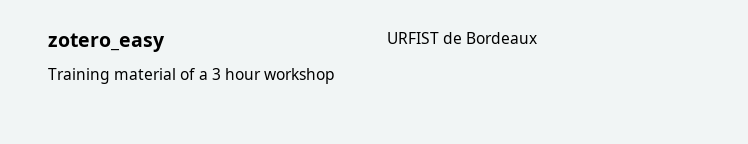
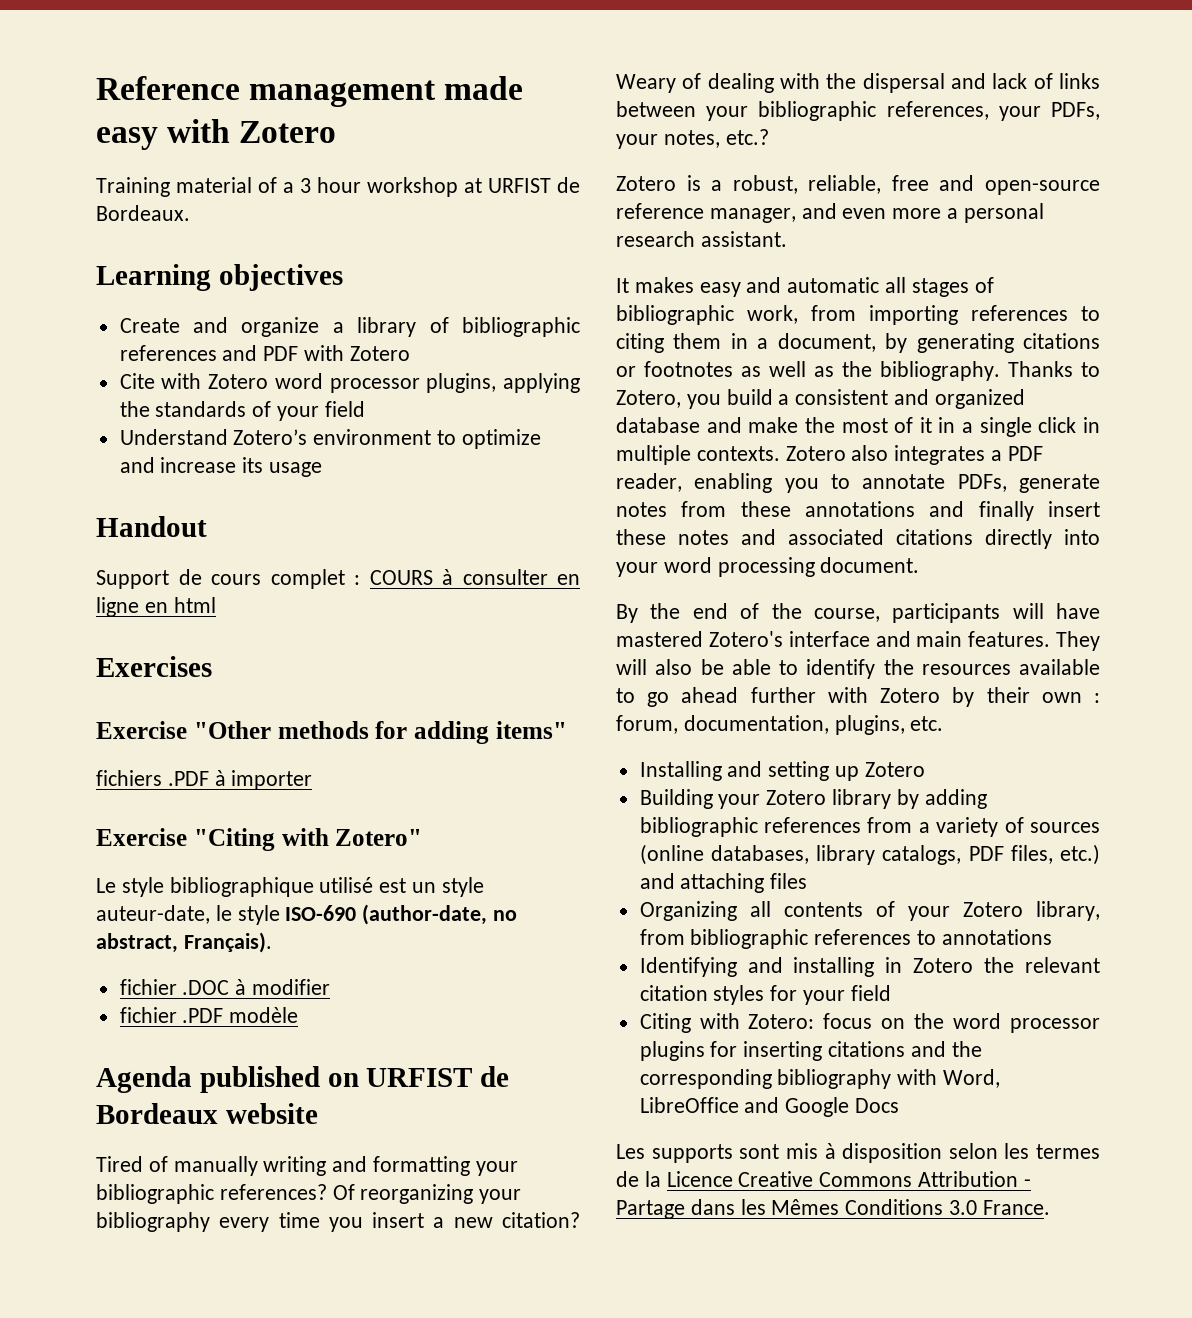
[48,33,165,52] zotero_easy -> [96,76,524,107] [96,119,337,150] Reference management made easy with Zotero
[387,32,538,44] URFIST de Bordeaux -> [464,177,580,193] [96,205,190,221] [96,264,343,291] [119,317,580,337] [119,345,410,361] [119,373,580,393] [119,401,365,421] [119,429,541,449] [119,457,323,477] [96,516,207,537] [96,569,580,589] [96,597,216,617] [96,656,212,677] [96,721,567,744] [96,770,313,790] [96,828,423,851] [96,877,484,897] [96,904,518,925] [96,932,272,953] [119,979,331,995] [119,1007,299,1023] [96,1066,510,1093] [96,1103,318,1124] [96,1156,518,1176] [96,1184,522,1204] [96,1212,580,1232] [616,73,1100,93] [616,101,1100,121] [616,129,769,149] [616,175,1100,195] [616,203,1044,223] [616,231,787,247] [616,277,994,297] [616,305,1100,325] [616,333,1100,353] [616,361,1100,381] [616,389,1025,409] [616,417,1100,437] [616,445,1043,465] [616,473,1100,493] [616,501,1100,521] [616,529,1100,549] [616,557,920,577] [616,603,1100,623] [616,631,1100,651] [616,659,1100,679] [616,687,1100,707] [616,715,944,735] [639,761,925,781] [639,789,987,809] [639,817,1100,837] [639,844,1100,865] [639,873,808,893] [639,901,1100,921] [639,929,1052,949] [639,957,1100,977] [639,985,891,1005] [639,1013,1100,1033] [639,1041,982,1061] [639,1069,1001,1089] [639,1097,900,1117] [616,1143,1100,1163] [616,1171,1031,1187] [616,1199,1050,1219] at URFIST de Bordeaux. // Learning objectives // Create and organize a library of bibliographic references and PDF with Zotero // Cite with Zotero word processor plugins, applying the standards of your field // Understand Zotero’s environment to optimize and increase its usage // Handout // Support de cours complet : COURS à consulter en ligne en html // Exercises // Exercise "Other methods for adding items" // fichiers .PDF à importer // Exercise "Citing with Zotero" // Le style bibliographique utilisé est un style auteur-date, le style ISO-690 (author-date, no abstract, Français). // fichier .DOC à modifier // fichier .PDF modèle // Agenda published on URFIST de Bordeaux website // Tired of manually writing and formatting your bibliographic references? Of reorganizing your bibliography every time you insert a new citation? Weary of dealing with the dispersal and lack of links between your bibliographic references, your PDFs, your notes, etc.? // Zotero is a robust, reliable, free and open-source reference manager, and even more a personal research assistant. // It makes easy and automatic all stages of bibliographic work, from importing references to citing them in a document, by generating citations or footnotes as well as the bibliography. Thanks to Zotero, you build a consistent and organized database and make the most of it in a single click in multiple contexts. Zotero also integrates a PDF reader, enabling you to annotate PDFs, generate notes from these annotations and finally insert these notes and associated citations directly into your word processing document. // By the end of the course, participants will have mastered Zotero's interface and main features. They will also be able to identify the resources available to go ahead further with Zotero by their own : forum, documentation, plugins, etc. // Installing and setting up Zotero // Building your Zotero library by adding bibliographic references from a variety of sources (online databases, library catalogs, PDF files, etc.) and attaching files // Organizing all contents of your Zotero library, from bibliographic references to annotations // Identifying and installing in Zotero the relevant citation styles for your field // Citing with Zotero: focus on the word processor plugins for inserting citations and the corresponding bibliography with Word, LibreOffice and Google Docs // Les supports sont mis à disposition selon les termes de la Licence Creative Commons Attribution - Partage dans les Mêmes Conditions 3.0 France.

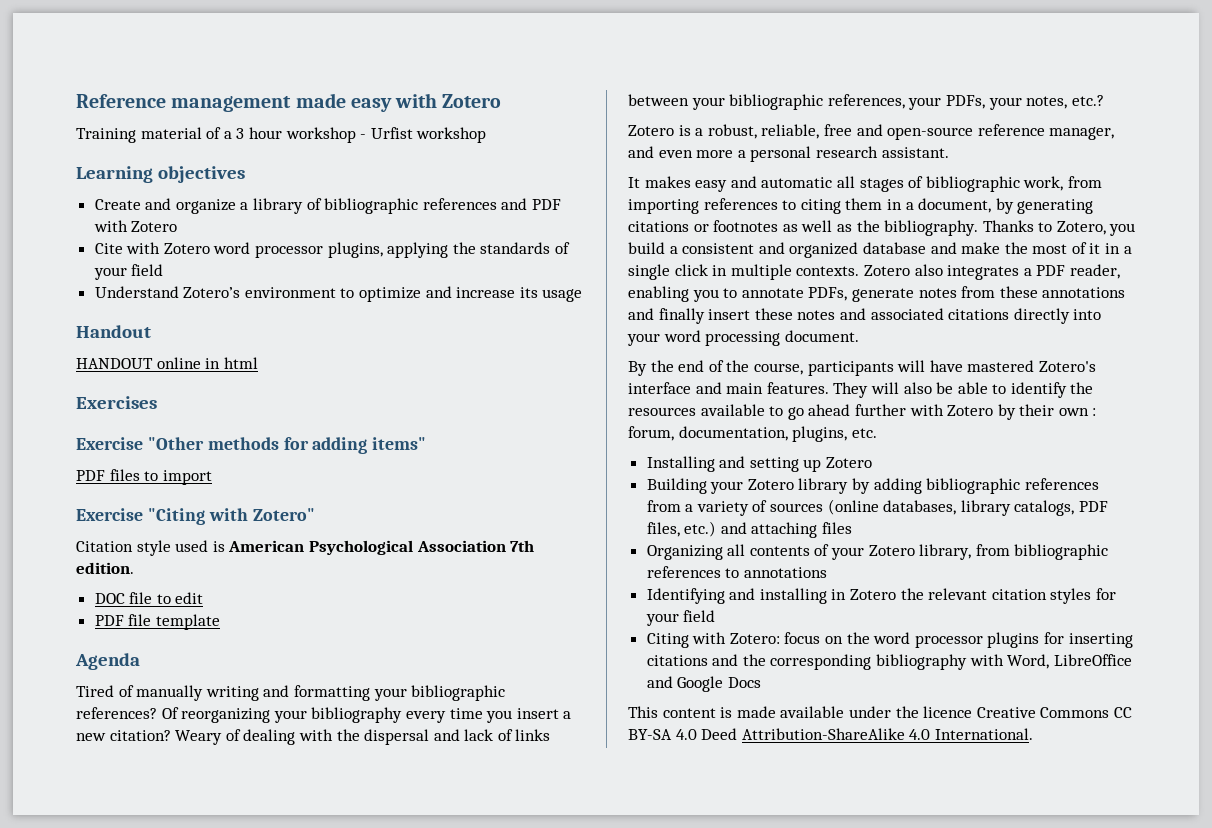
[464,177,580,193] [96,205,190,221] at URFIST de Bordeaux. -> [360,127,487,143] - Urfist workshop
[96,569,580,589] [96,597,168,617] Support de cours complet : COURS à consulter en ligne en -> [76,357,221,369] HANDOUT online in
[96,770,313,790] fichiers .PDF à importer -> [76,469,212,485] PDF files to import
[96,877,484,897] [96,904,518,925] [96,932,272,953] [119,979,331,995] [119,1007,299,1023] [96,1066,510,1093] [96,1103,318,1124] Le style bibliographique utilisé est un style auteur-date, le style ISO-690 (author-date, no abstract, Français). // fichier .DOC à modifier // fichier .PDF modèle // Agenda published on URFIST de Bordeaux website -> [76,540,535,556] [76,562,134,574] [94,592,204,604] [94,614,220,630] [75,653,140,670] Citation style used is American Psychological Association 7th edition. // DOC file to edit // PDF file template // Agenda
[616,1143,1100,1163] [616,1171,1031,1187] [616,1199,1050,1219] Les supports sont mis à disposition selon les termes de la Licence Creative Commons Attribution - Partage dans les Mêmes Conditions 3.0 France. -> [628,706,1132,718] [628,728,1033,740] This content is made available under the licence Creative Commons CC BY-SA 4.0 Deed Attribution-ShareAlike 4.0 International.

